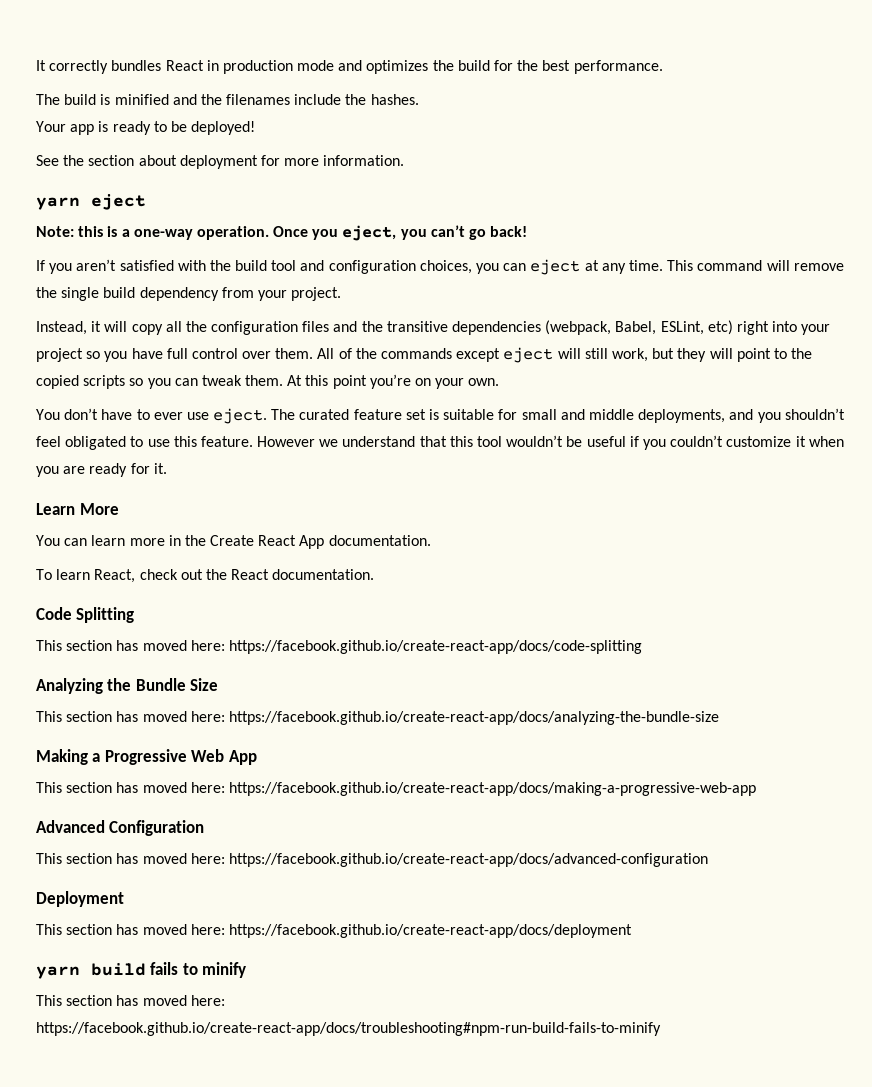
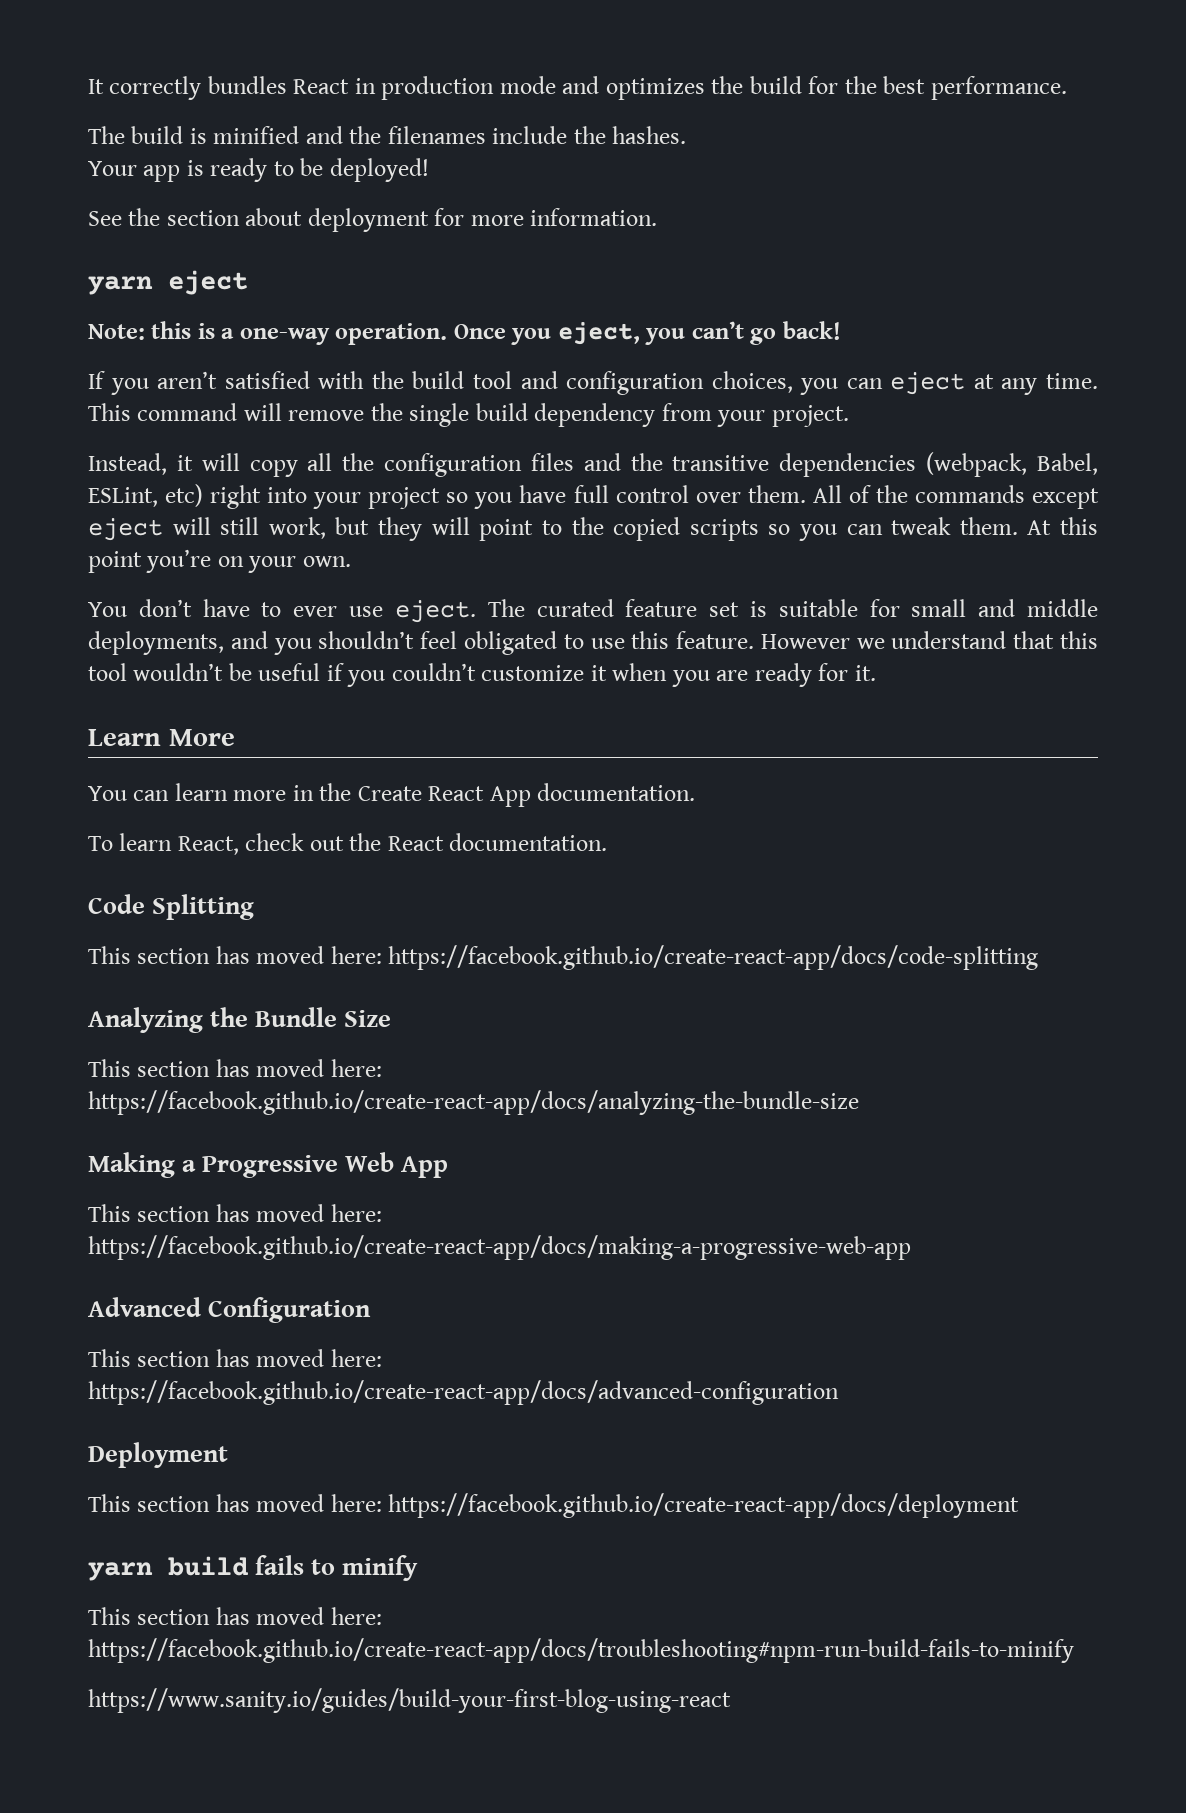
(661, 1029) none -> [88,1688,731,1713] // https://www.sanity.io/guides/build-your-first-blog-using-react

